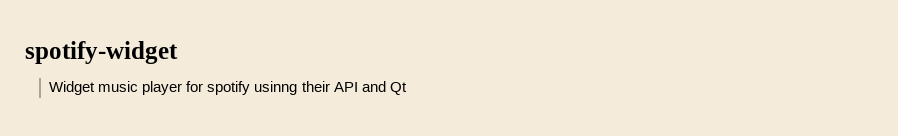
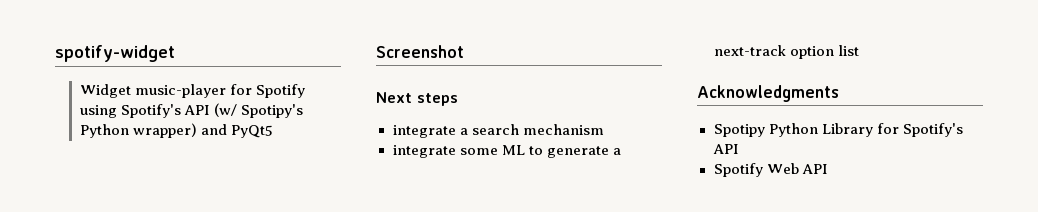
[98,81,407,95] music player for spotify usinng their API and Qt -> [135,84,306,98] [79,103,304,118] [79,123,274,138] [376,45,464,58] [376,92,458,106] [392,124,604,138] [392,145,621,158] [713,45,859,59] [697,85,839,102] [713,123,963,137] [712,144,739,154] [713,163,828,177] music-player for Spotify using Spotify's API (w/ Spotipy's Python wrapper) and PyQt5 // Screenshot // Next steps // integrate a search mechanism // integrate some ML to generate a next-track option list // Acknowledgments // Spotipy Python Library for Spotify's API // Spotify Web API

